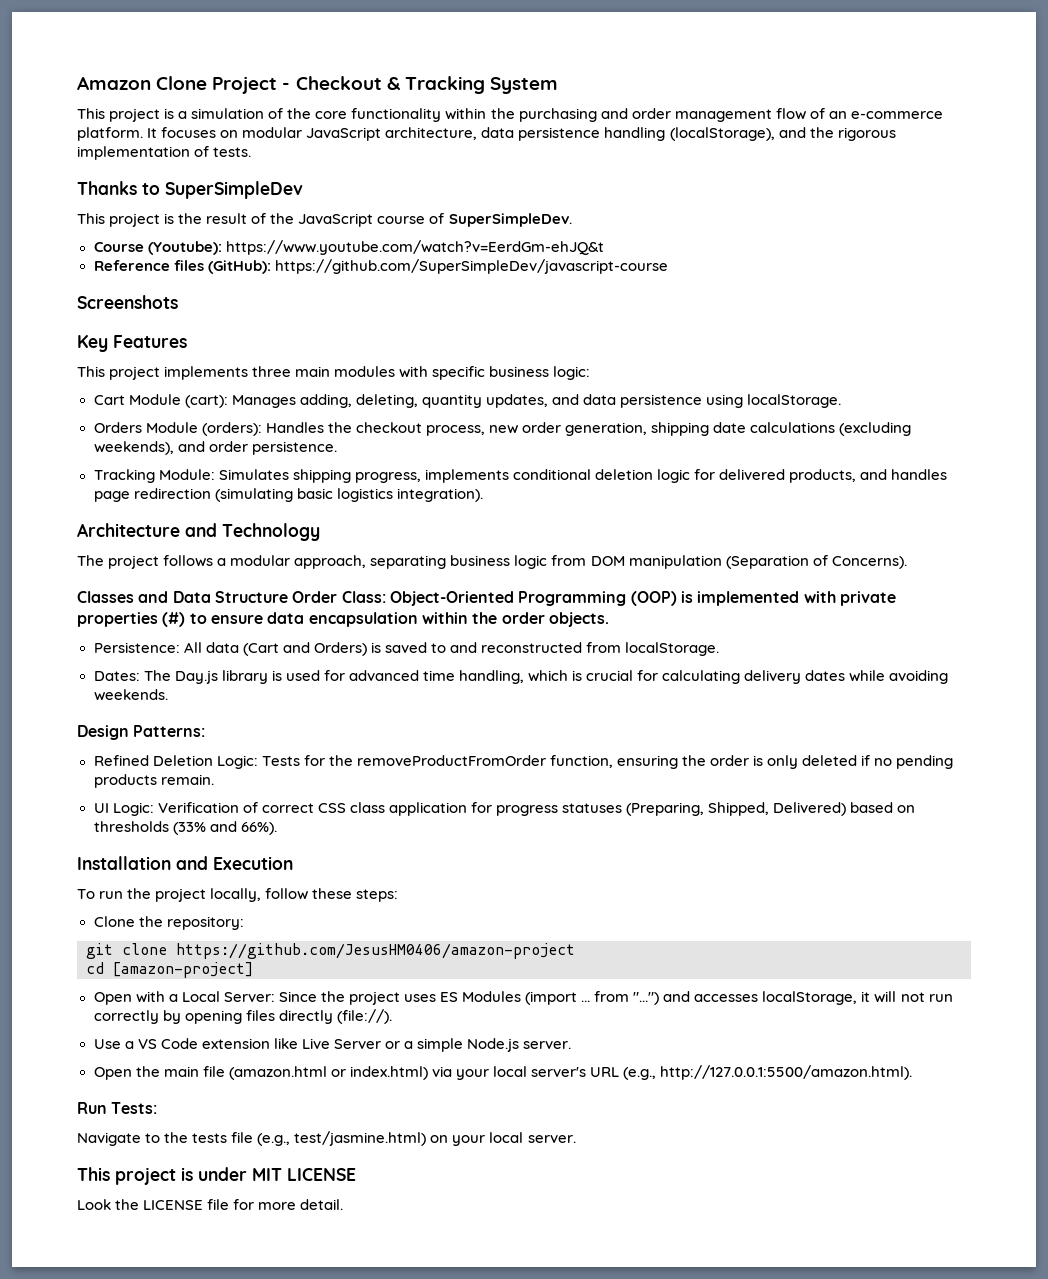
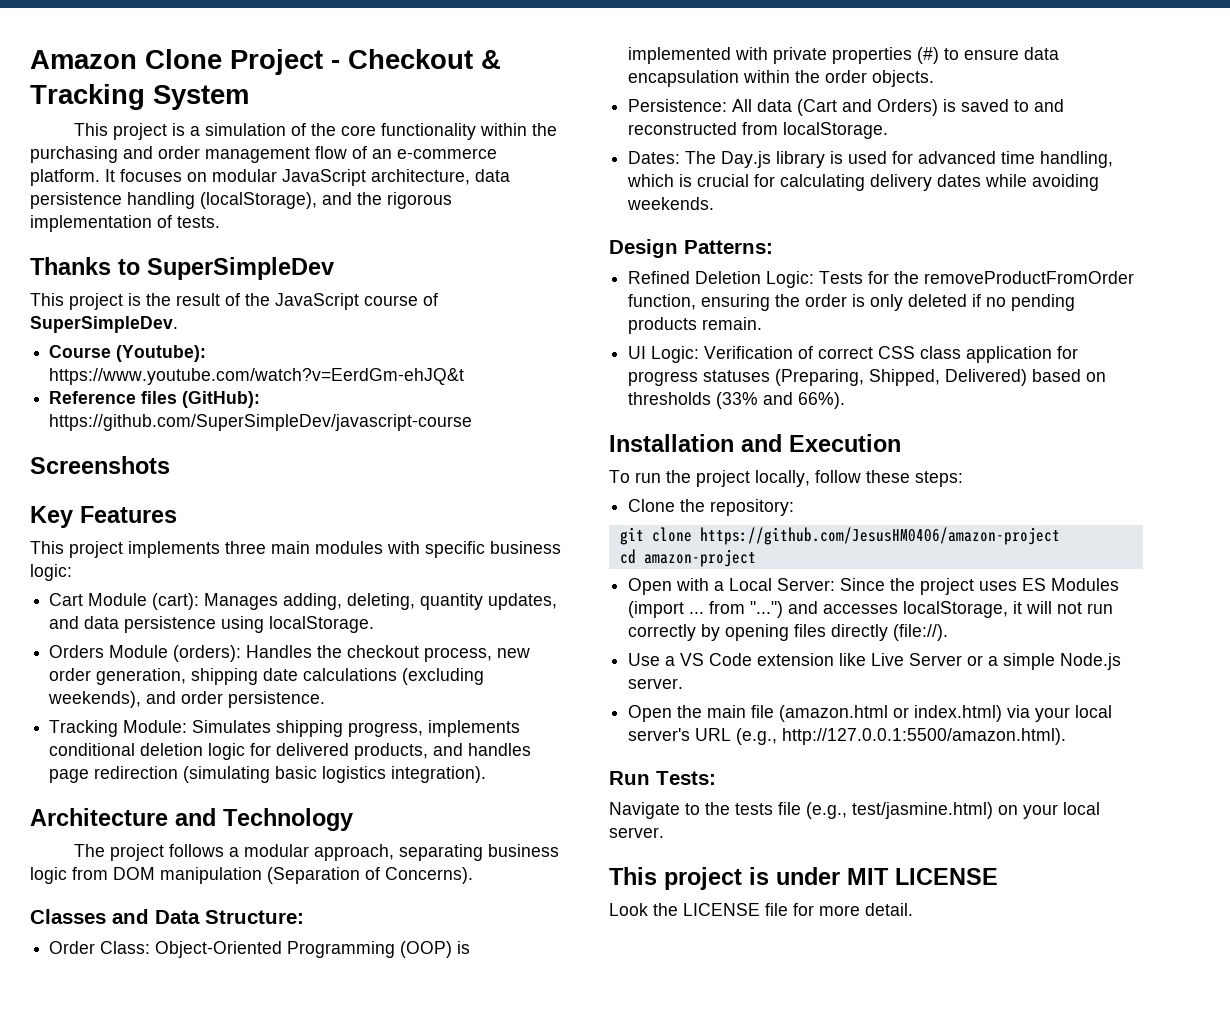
[214,591,288,603] Structure -> [205,910,304,924] Structure: //
[113,962,253,978] [amazon-project] -> [643,549,756,567] amazon-project

